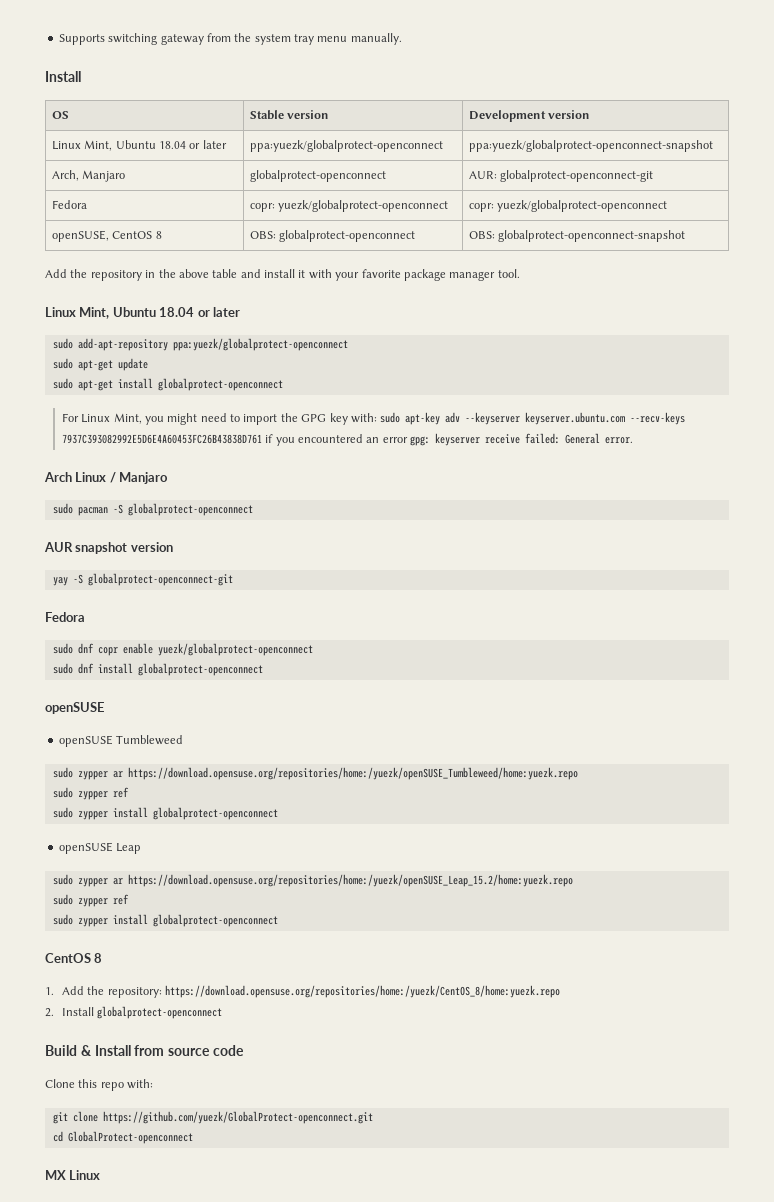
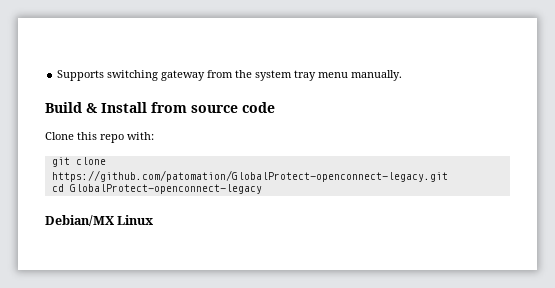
[45,71,81,82] [51,111,69,119] [249,110,330,120] [468,110,591,122] [51,140,227,151] [249,140,443,152] [468,140,713,152] [51,170,126,182] [249,170,386,182] [468,170,654,182] [51,200,87,209] [249,200,449,212] [468,200,668,212] [51,230,162,242] [249,230,416,242] [468,230,686,242] [45,269,520,281] [45,307,240,319] [52,338,348,351] [52,358,148,371] [52,378,283,391] [61,412,686,425] [61,433,634,446] [44,472,169,484] [52,503,253,516] [44,542,173,554] [52,573,233,586] [45,612,85,622] [52,643,313,656] [52,663,263,676] [45,702,104,714] [58,735,184,747] [52,767,578,780] [52,787,129,800] [52,807,278,820] [58,842,142,854] [52,874,573,887] [52,894,129,907] [52,914,278,927] [45,953,103,963] [45,985,560,998] [45,1006,223,1019] // Install // OS | Stable version | Development version // Linux Mint, Ubuntu 18.04 or later | ppa:yuezk/globalprotect-openconnect | ppa:yuezk/globalprotect-openconnect-snapshot // Arch, Manjaro | globalprotect-openconnect | AUR: globalprotect-openconnect-git // Fedora | copr: yuezk/globalprotect-openconnect | copr: yuezk/globalprotect-openconnect // openSUSE, CentOS 8 | OBS: globalprotect-openconnect | OBS: globalprotect-openconnect-snapshot // Add the repository in the above table and install it with your favorite package manager tool. // Linux Mint, Ubuntu 18.04 or later // sudo add-apt-repository ppa:yuezk/globalprotect-openconnect // sudo apt-get update // sudo apt-get install globalprotect-openconnect // For Linux Mint, you might need to import the GPG key with: sudo apt-key adv --keyserver keyserver.ubuntu.com --recv-keys 7937C393082992E5D6E4A60453FC26B43838D761 if you encountered an error gpg: keyserver receive failed: General error. // Arch Linux / Manjaro // sudo pacman -S globalprotect-openconnect // AUR snapshot version // yay -S globalprotect-openconnect-git // Fedora // sudo dnf copr enable yuezk/globalprotect-openconnect // sudo dnf install globalprotect-openconnect // openSUSE // openSUSE Tumbleweed // sudo zypper ar https://download.opensuse.org/repositories/home:/yuezk/openSUSE_Tumbleweed/home:yuezk.repo // sudo zypper ref // sudo zypper install globalprotect-openconnect // openSUSE Leap // sudo zypper ar https://download.opensuse.org/repositories/home:/yuezk/openSUSE_Leap_15.2/home:yuezk.repo // sudo zypper ref // sudo zypper install globalprotect-openconnect // CentOS 8 // 1. Add the repository: https://download.opensuse.org/repositories/home:/yuezk/CentOS_8/home:yuezk.repo // 2. Install globalprotect-openconnect -> (403, 75) none
[102,1111,373,1124] https://github.com/yuezk/GlobalProtect-openconnect.git -> [51,170,448,182] https://github.com/patomation/GlobalProtect-openconnect-legacy.git
[67,1131,193,1144] [45,1170,66,1180] GlobalProtect-openconnect // MX -> [69,184,262,194] [45,215,115,226] GlobalProtect-openconnect-legacy // Debian/MX

